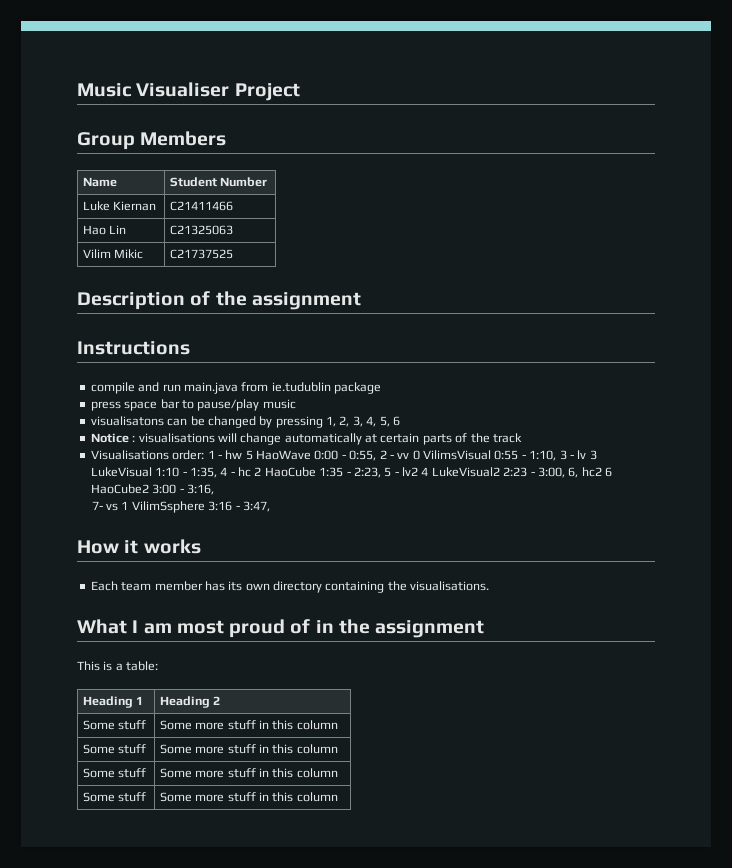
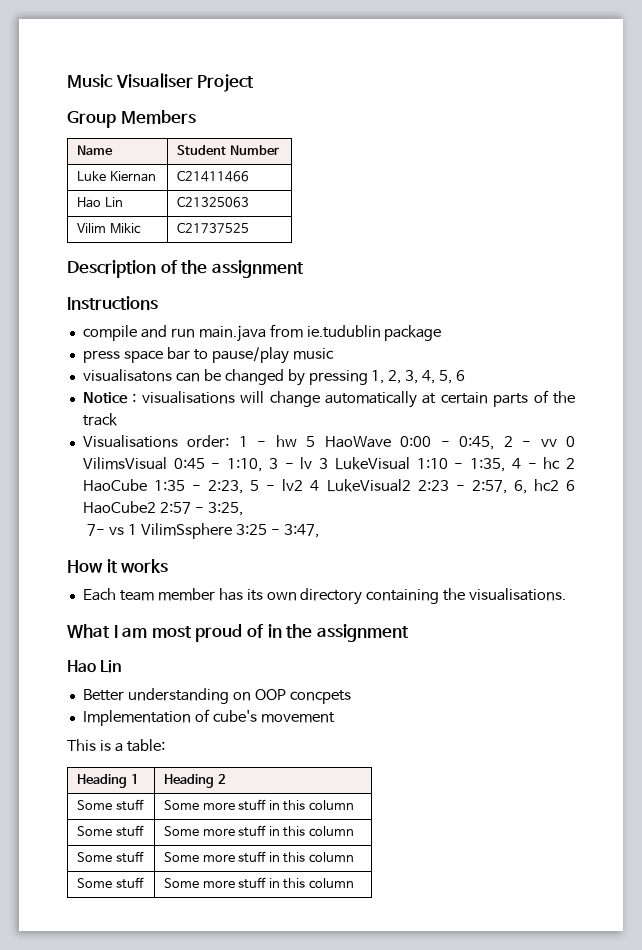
[349,450,377,461] 0:55, -> [459,436,495,450] 0:45,
[494,450,519,460] 0:55 -> [173,458,205,469] 0:45
[537,467,565,478] 3:00, -> [471,480,507,494] 2:57,
[152,484,214,495] 3:00 - 3:16, -> [159,502,243,516] 2:57 - 3:25,
[208,501,233,511] 3:16 -> [235,524,267,535] 3:25
(485, 629) none -> [67,660,122,673] [82,688,351,704] [82,709,335,726] // Hao Lin // Better understanding on OOP concpets // Implementation of cube's movement

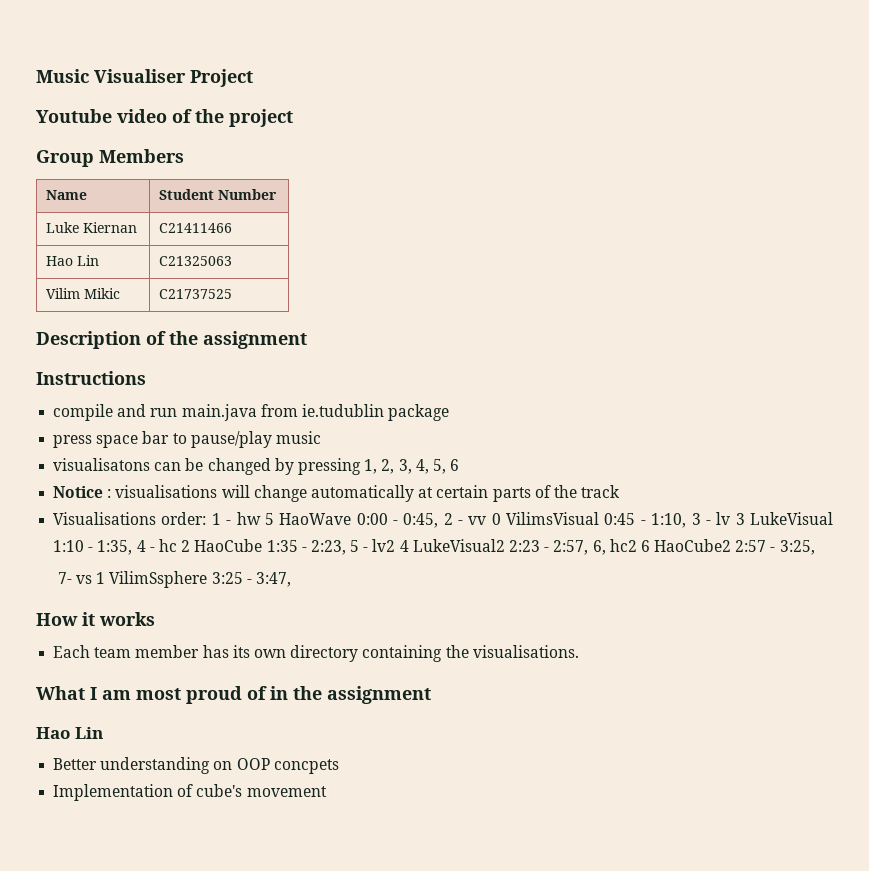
(255, 83) none -> [36,109,293,127] // Youtube video of the project
[67,739,165,752] [77,774,139,788] [164,774,226,788] [77,799,144,811] [164,799,354,811] [77,825,144,837] [164,825,354,837] [77,851,144,863] [164,851,354,863] [77,877,144,889] [164,877,354,889] // This is a table: // Heading 1 | Heading 2 // Some stuff | Some more stuff in this column // Some stuff | Some more stuff in this column // Some stuff | Some more stuff in this column // Some stuff | Some more stuff in this column -> (327, 791) none

